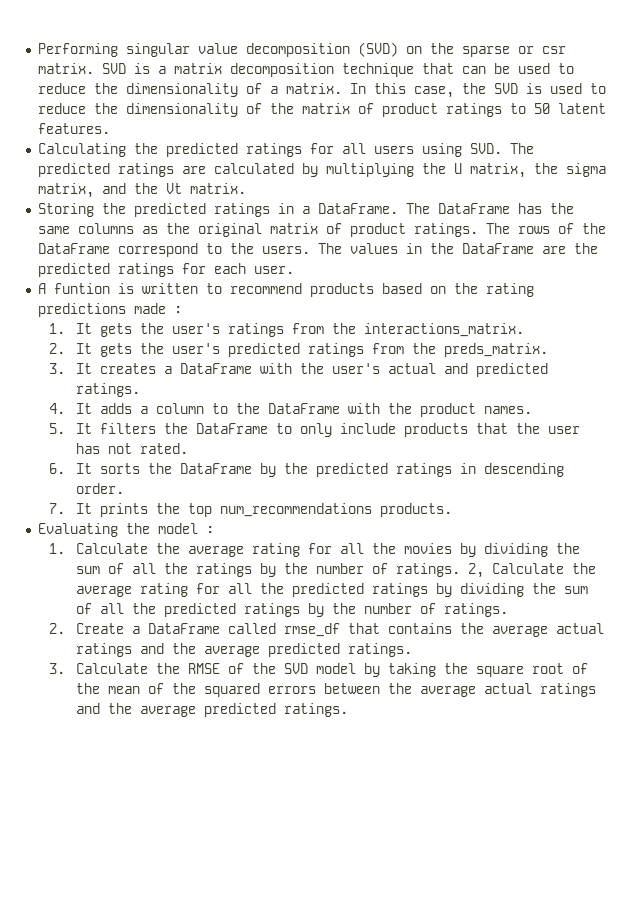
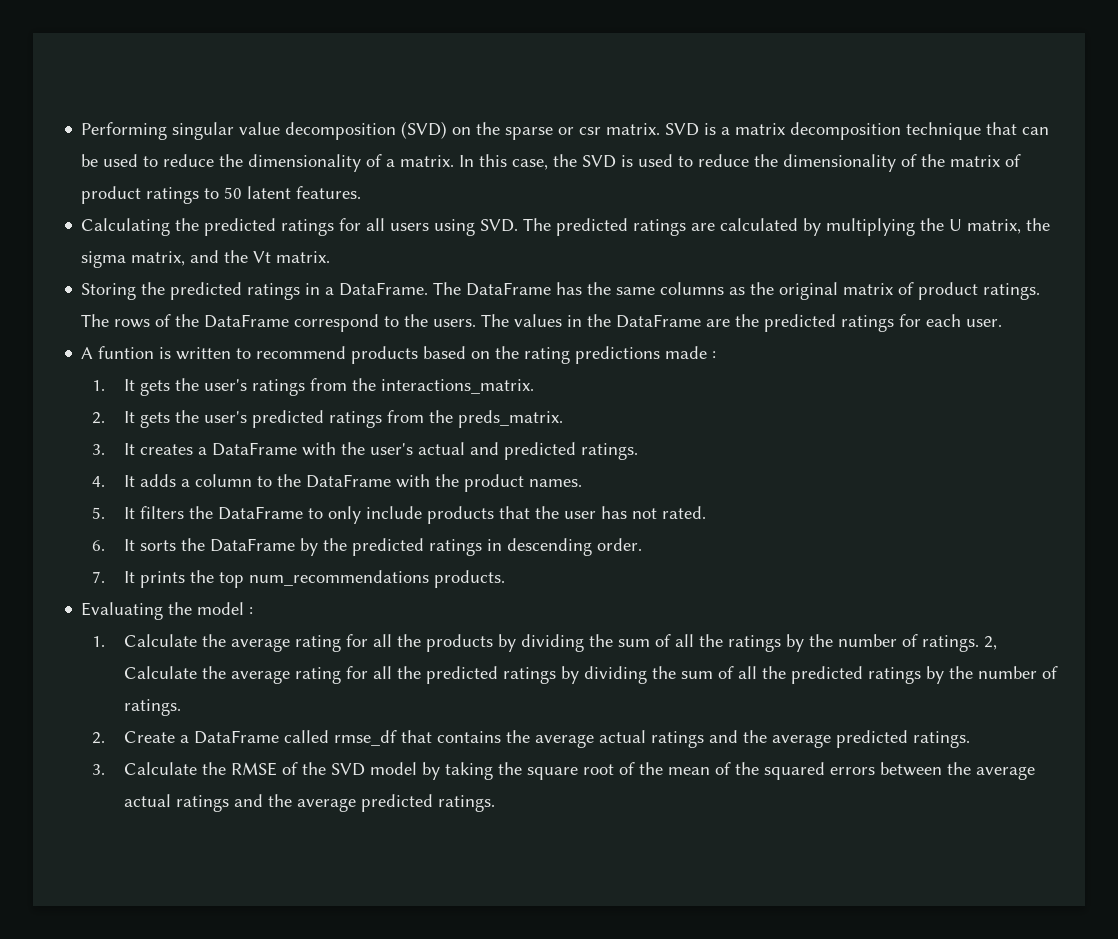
[403,543,452,554] movies -> [425,634,493,652] products

